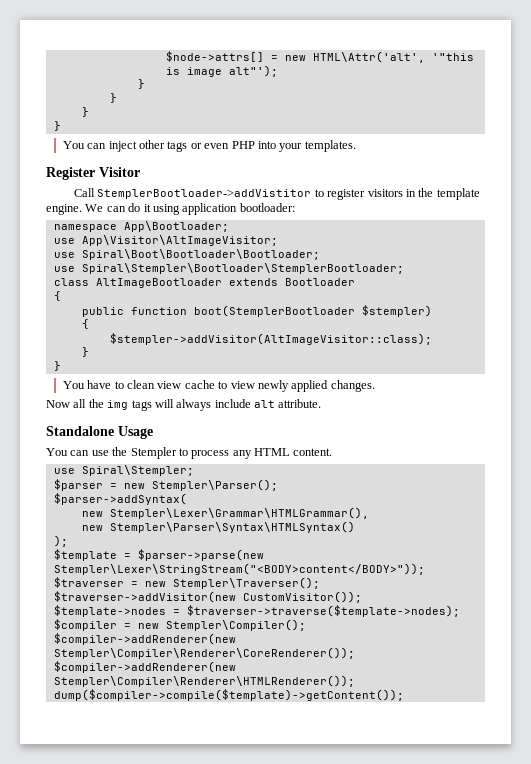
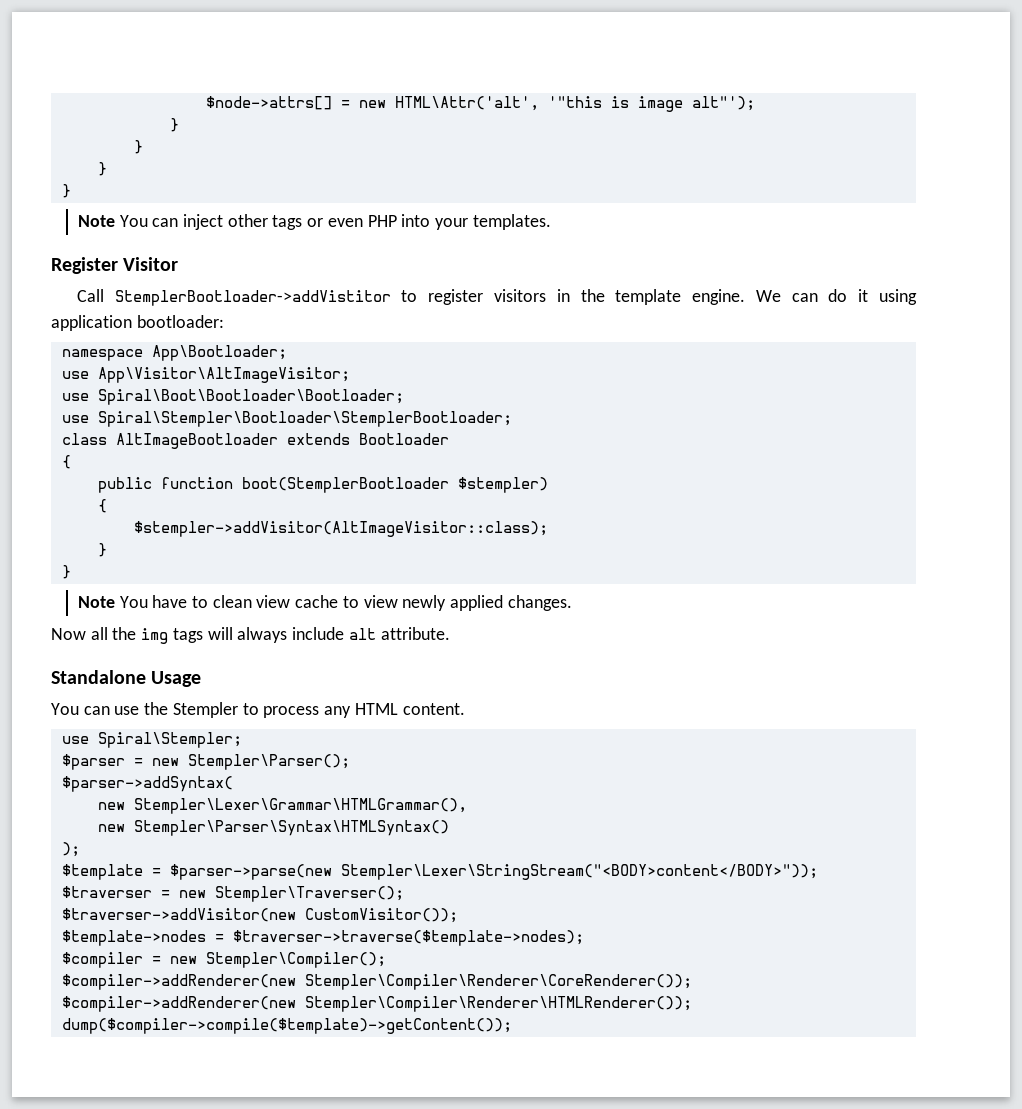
(61, 126) none -> [77,215,115,227] Note
(61, 366) none -> [77,596,115,608] Note

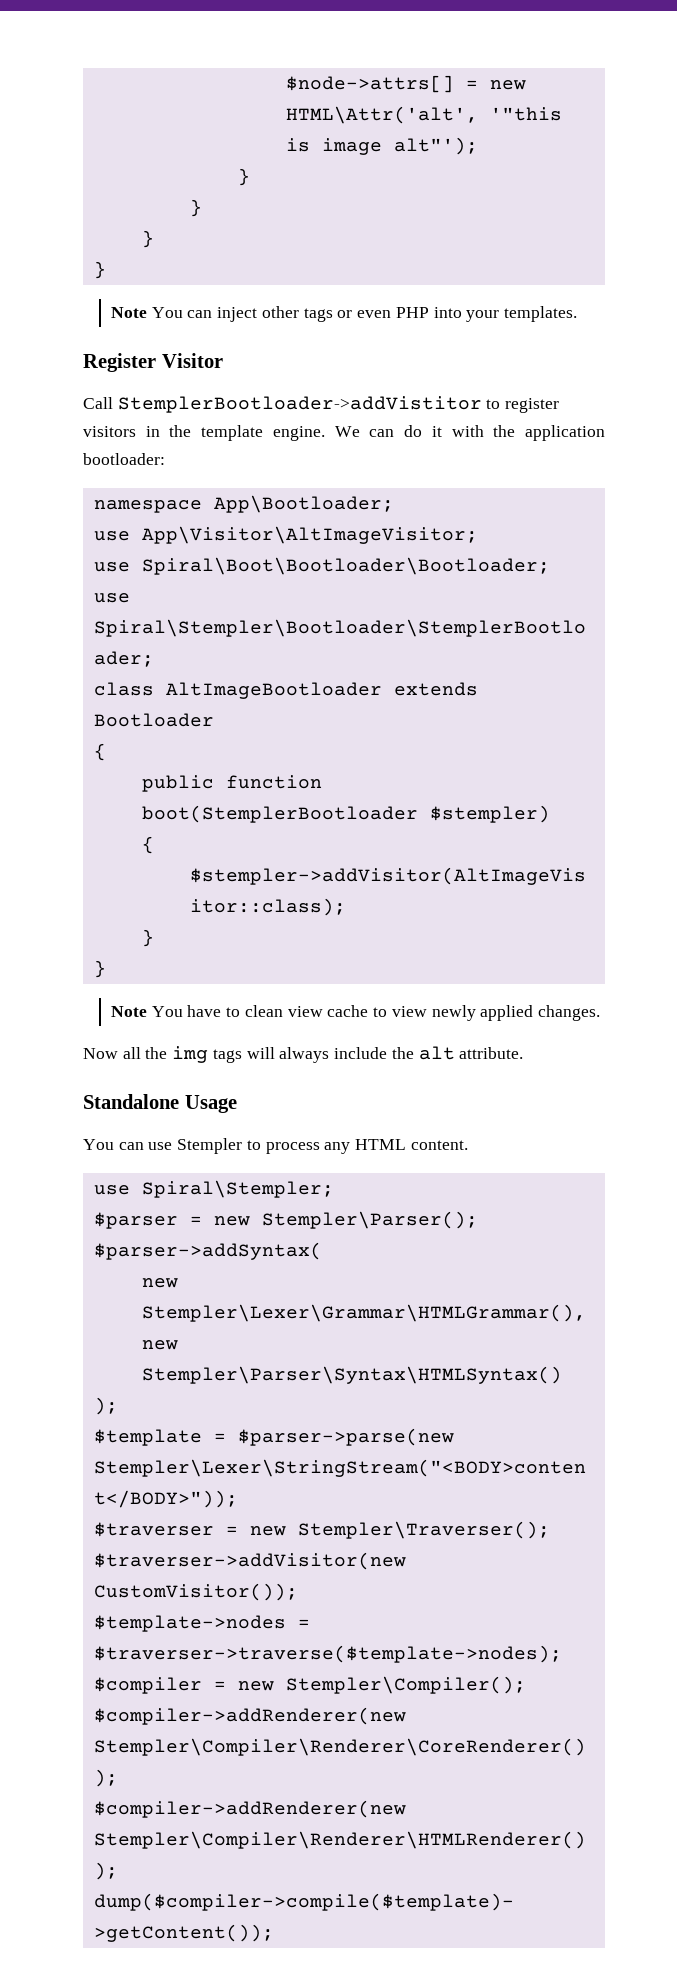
[879,289,917,305] using -> [451,425,516,437] with the
(345, 633) none -> [391,1047,414,1059] the
[144,702,169,715] the -> (173, 1146) none

